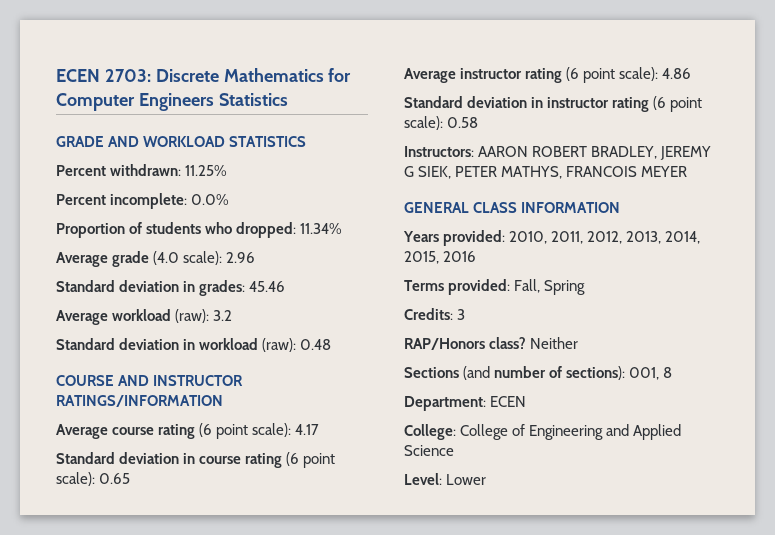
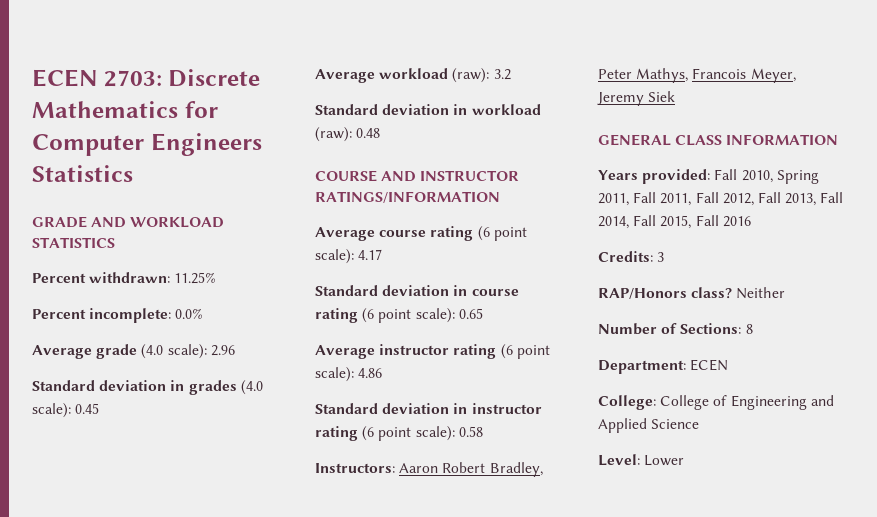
[56,222,343,238] // Proportion of students who dropped: 11.34% -> (204, 313) none
[199,280,286,296] grades: 45.46 -> [188,380,263,395] [32,403,100,418] grades (4.0 scale): 0.45
[478,146,712,160] [404,166,688,179] AARON ROBERT BRADLEY, JEREMY G SIEK, PETER MATHYS, FRANCOIS MEYER -> [399,462,543,477] [598,68,796,83] [597,91,676,106] Aaron Robert Bradley, Peter Mathys, Francois Meyer, Jeremy Siek
[509,231,701,244] [404,251,477,264] [404,279,586,295] 2010, 2011, 2012, 2013, 2014, 2015, 2016 // Terms provided: Fall, Spring -> [714,169,819,184] [598,192,844,206] [598,215,751,229] Fall 2010, Spring 2011, Fall 2011, Fall 2012, Fall 2013, Fall 2014, Fall 2015, Fall 2016
[404,366,660,380] Sections (and number of sections): 001, -> [598,323,742,335] Number of Sections:

